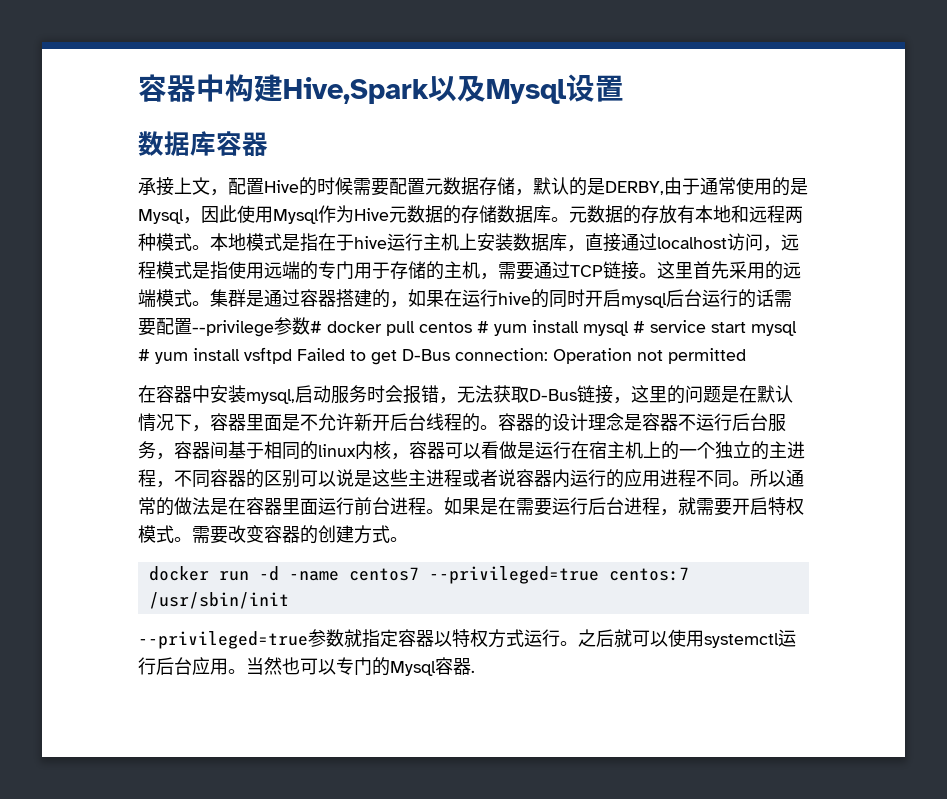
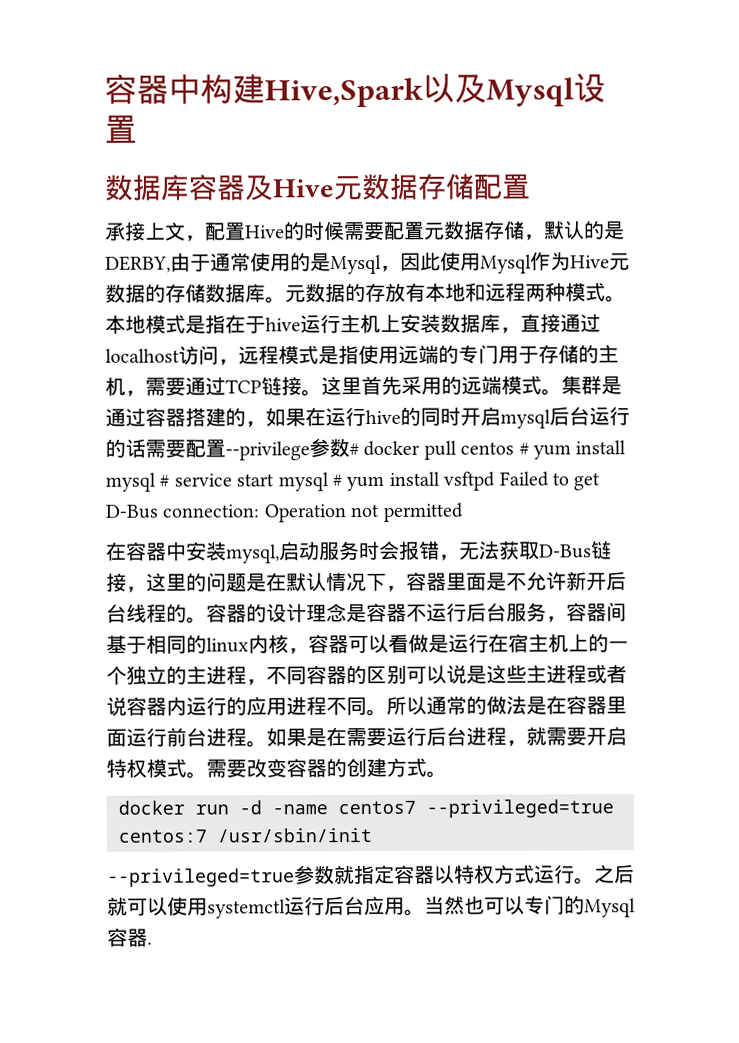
(268, 144) none -> [244,173,530,201] 及Hive元数据存储配置

